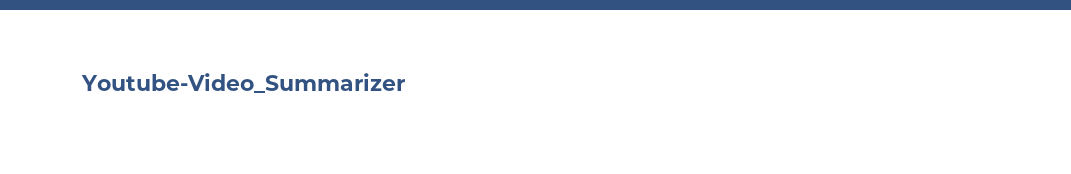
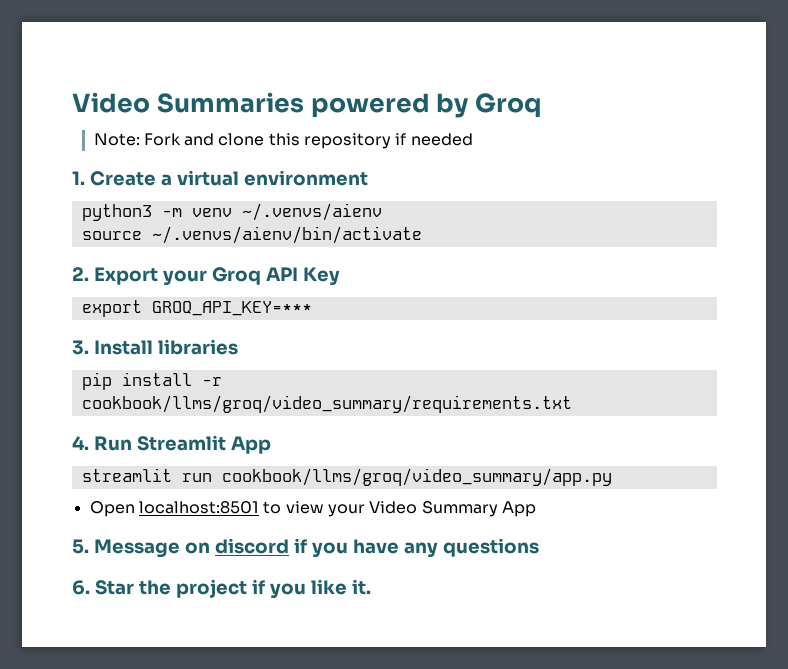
[81,73,405,93] Youtube-Video_Summarizer -> [72,92,542,118] [93,133,473,149] [72,170,368,186] [81,203,382,221] [81,226,422,244] [72,267,340,286] [81,300,312,317] [72,339,238,355] [81,372,222,390] [81,395,572,413] [72,435,271,454] [81,468,612,486] [89,501,536,517] [72,538,539,558] [72,579,371,599] Video Summaries powered by Groq // Note: Fork and clone this repository if needed // 1. Create a virtual environment // python3 -m venv ~/.venvs/aienv // source ~/.venvs/aienv/bin/activate // 2. Export your Groq API Key // export GROQ_API_KEY=*** // 3. Install libraries // pip install -r cookbook/llms/groq/video_summary/requirements.txt // 4. Run Streamlit App // streamlit run cookbook/llms/groq/video_summary/app.py // Open localhost:8501 to view your Video Summary App // 5. Message on discord if you have any questions // 6. Star the project if you like it.

